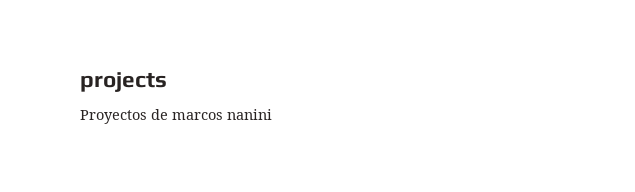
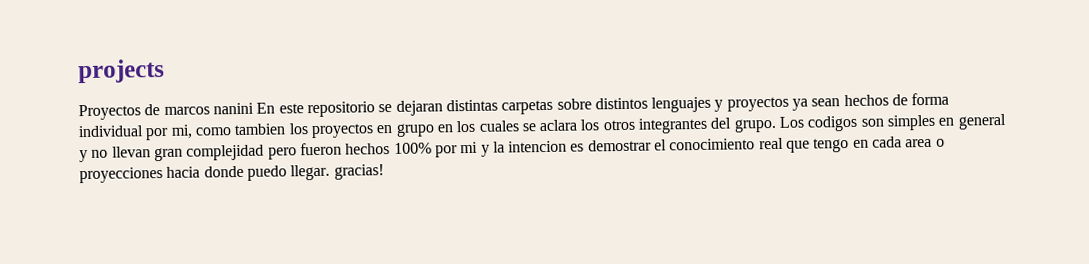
(272, 114) none -> [256,92,950,118] [78,113,1006,141] [79,136,945,163] [79,164,384,184] En este repositorio se dejaran distintas carpetas sobre distintos lenguajes y proyectos ya sean hechos de forma individual por mi, como tambien los proyectos en grupo en los cuales se aclara los otros integrantes del grupo. Los codigos son simples en general y no llevan gran complejidad pero fueron hechos 100% por mi y la intencion es demostrar el conocimiento real que tengo en cada area o proyecciones hacia donde puedo llegar. gracias!

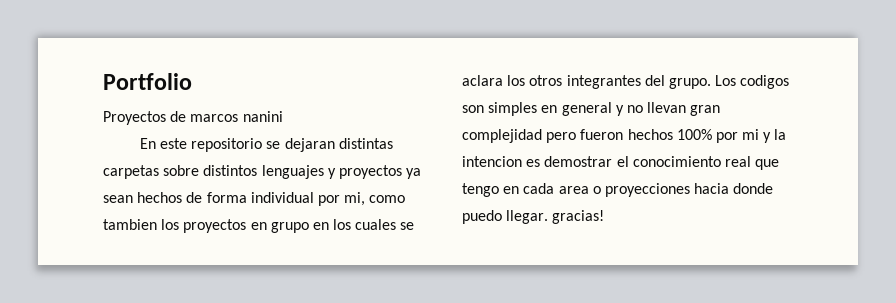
[78,58,165,84] projects -> [103,73,192,90] Portfolio
(254, 108) none -> (283, 116) //

